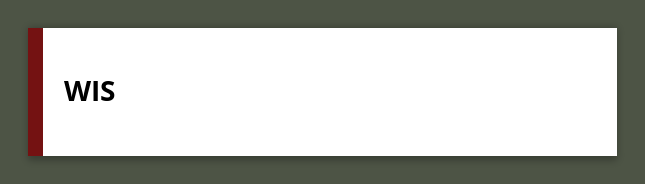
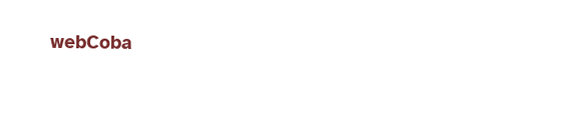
[64,81,115,101] WIS -> [50,34,133,49] webCoba

